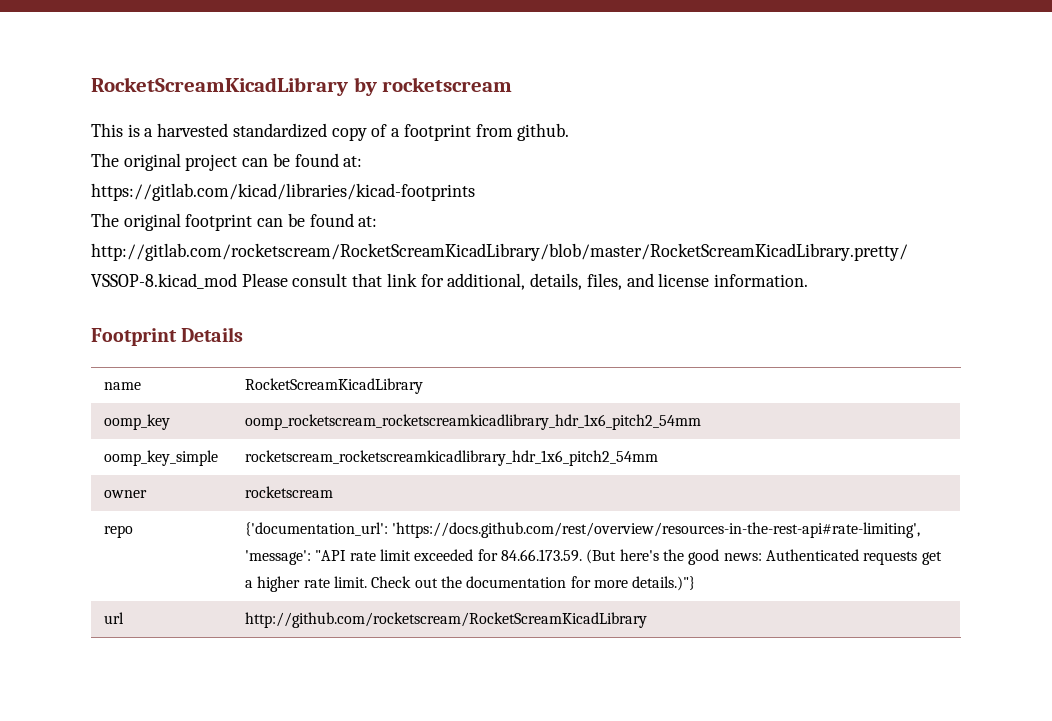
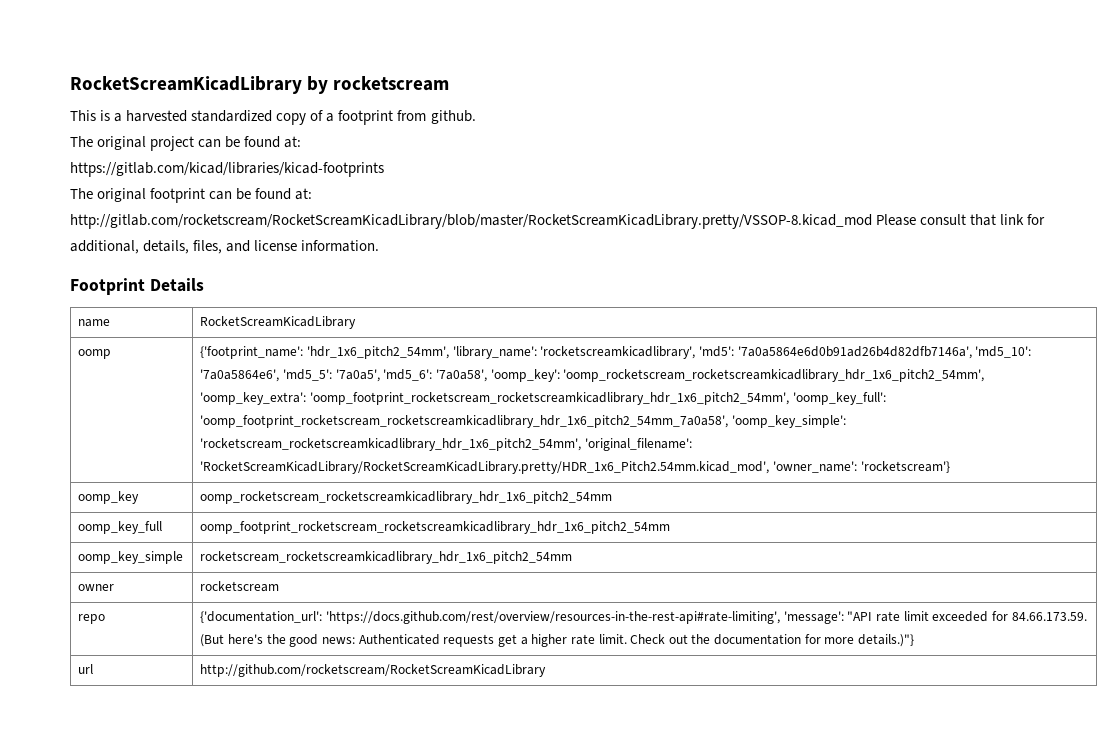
(424, 386) none -> [78,349,112,359] [200,346,1032,359] [200,369,985,382] [200,392,886,405] [200,415,847,428] [200,438,693,451] [200,461,950,474] // oomp | {'footprint_name': 'hdr_1x6_pitch2_54mm', 'library_name': 'rocketscreamkicadlibrary', 'md5': '7a0a5864e6d0b91ad26b4d82dfb7146a', 'md5_10': '7a0a5864e6', 'md5_5': '7a0a5', 'md5_6': '7a0a58', 'oomp_key': 'oomp_rocketscream_rocketscreamkicadlibrary_hdr_1x6_pitch2_54mm', 'oomp_key_extra': 'oomp_footprint_rocketscream_rocketscreamkicadlibrary_hdr_1x6_pitch2_54mm', 'oomp_key_full': 'oomp_footprint_rocketscream_rocketscreamkicadlibrary_hdr_1x6_pitch2_54mm_7a0a58', 'oomp_key_simple': 'rocketscream_rocketscreamkicadlibrary_hdr_1x6_pitch2_54mm', 'original_filename': 'RocketScreamKicadLibrary/RocketScreamKicadLibrary.pretty/HDR_1x6_Pitch2.54mm.kicad_mod', 'owner_name': 'rocketscream'}
(702, 422) none -> [78,521,163,534] [200,521,671,534] // oomp_key_full | oomp_footprint_rocketscream_rocketscreamkicadlibrary_hdr_1x6_pitch2_54mm

